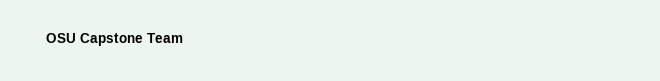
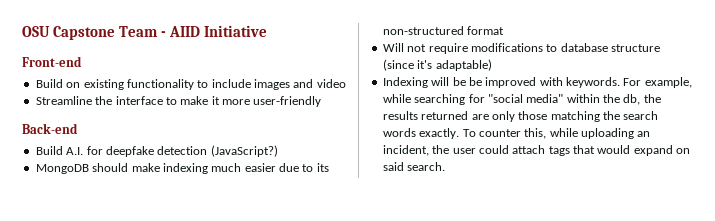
(183, 38) none -> [161,25,268,37] [22,56,82,67] [35,79,346,90] [35,96,322,107] [22,123,78,134] [35,145,278,157] [35,163,329,174] [382,26,505,35] [382,43,660,54] [382,59,492,71] [382,77,692,88] [382,94,661,105] [382,111,659,122] [382,128,651,139] [382,145,691,156] [382,162,446,171] - AIID Initiative // Front-end // Build on existing functionality to include images and video // Streamline the interface to make it more user-friendly // Back-end // Build A.I. for deepfake detection (JavaScript?) // MongoDB should make indexing much easier due to its non-structured format // Will not require modifications to database structure (since it's adaptable) // Indexing will be be improved with keywords. For example, while searching for "social media" within the db, the results returned are only those matching the search words exactly. To counter this, while uploading an incident, the user could attach tags that would expand on said search.

